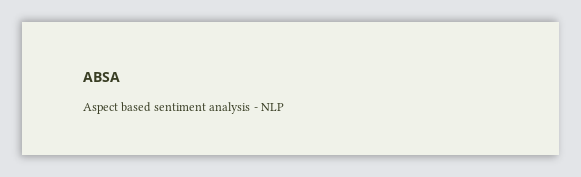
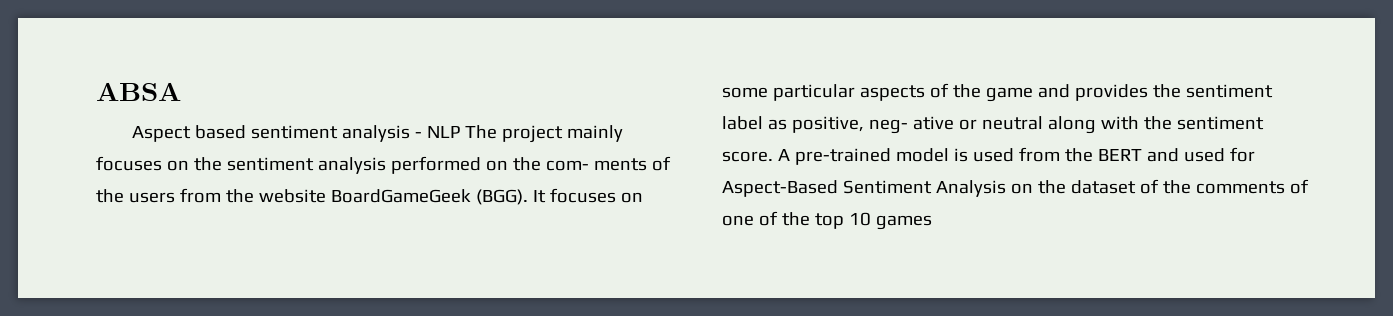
(284, 107) none -> [465,125,624,143] [96,156,671,174] [96,188,643,205] [722,83,1273,102] [722,116,1264,134] [722,147,1255,165] [722,179,1309,197] [722,211,932,230] The project mainly focuses on the sentiment analysis performed on the com- ments of the users from the website BoardGameGeek (BGG). It focuses on some particular aspects of the game and provides the sentiment label as positive, neg- ative or neutral along with the sentiment score. A pre-trained model is used from the BERT and used for Aspect-Based Sentiment Analysis on the dataset of the comments of one of the top 10 games

